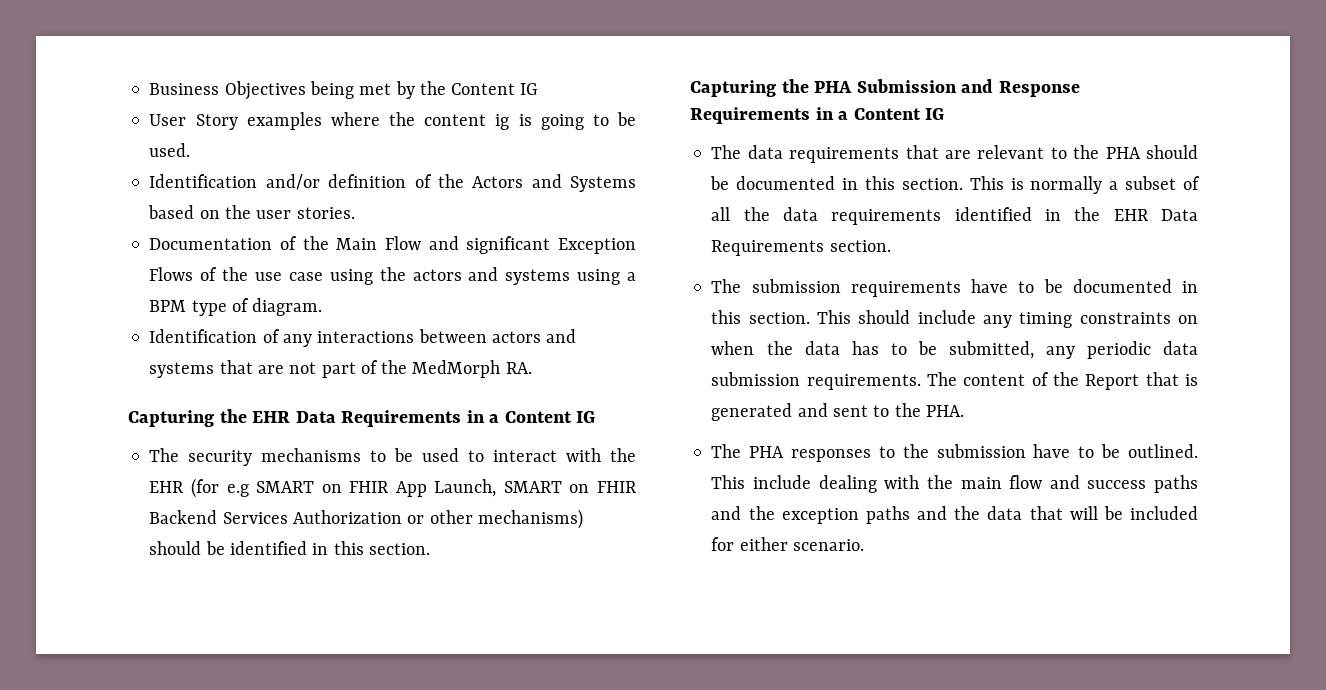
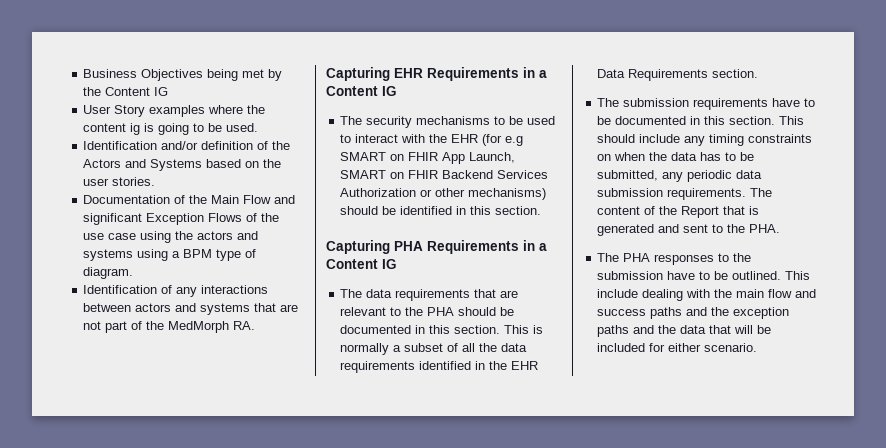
[219,409,336,423] the EHR Data -> [394,68,423,78] EHR
[781,79,1080,97] the PHA Submission and Response -> [394,241,423,251] PHA

